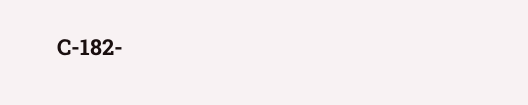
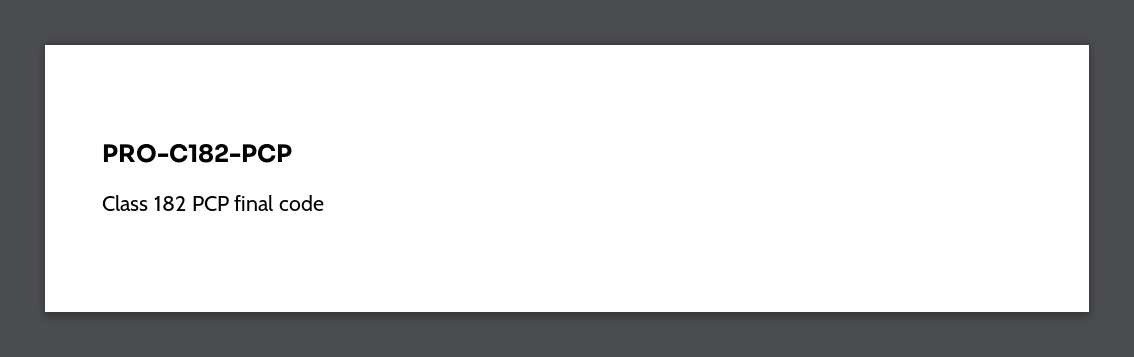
[57,39,123,56] C-182- -> [102,143,292,163] [102,195,325,211] PRO-C182-PCP // Class 182 PCP final code

